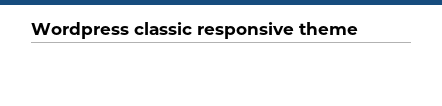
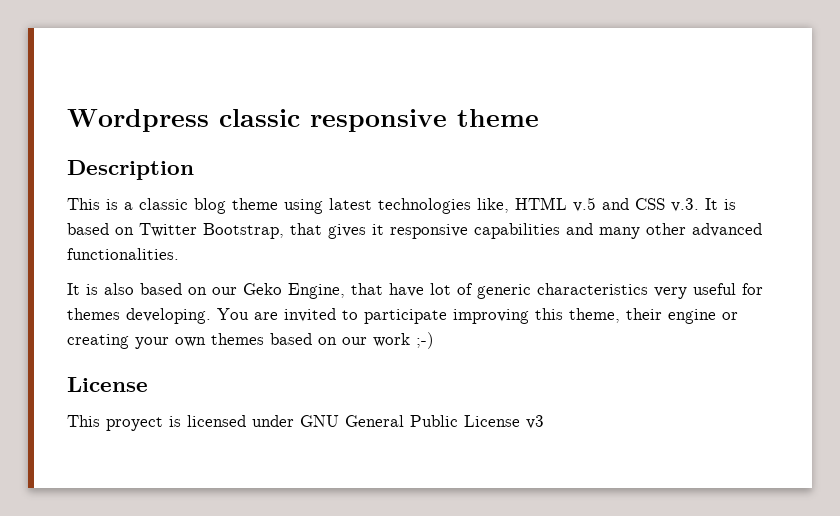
(358, 28) none -> [67,160,194,180] [67,197,736,214] [67,223,762,239] [67,248,179,260] [67,283,763,299] [67,308,738,324] [67,332,434,349] [67,377,148,392] [67,415,544,431] // Description // This is a classic blog theme using latest technologies like, HTML v.5 and CSS v.3. It is based on Twitter Bootstrap, that gives it responsive capabilities and many other advanced functionalities. // It is also based on our Geko Engine, that have lot of generic characteristics very useful for themes developing. You are invited to participate improving this theme, their engine or creating your own themes based on our work ;-) // License // This proyect is licensed under GNU General Public License v3

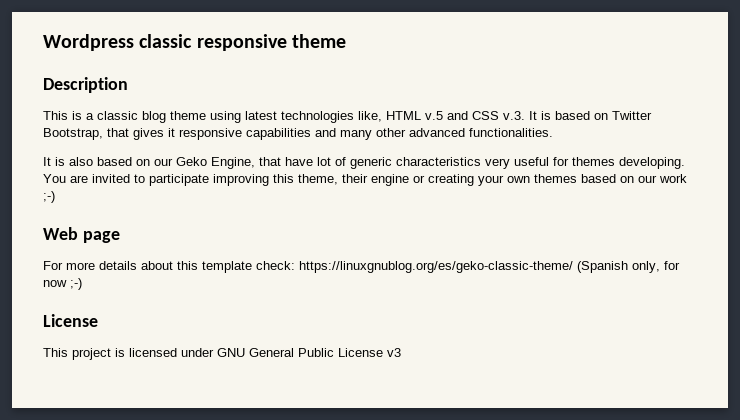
(434, 340) none -> [43,227,120,243] [43,261,680,273] [43,278,82,290] // Web page // For more details about this template check: https://linuxgnublog.org/es/geko-classic-theme/ (Spanish only, for now ;-)
[106,417,163,431] proyect -> [72,348,111,360] project

